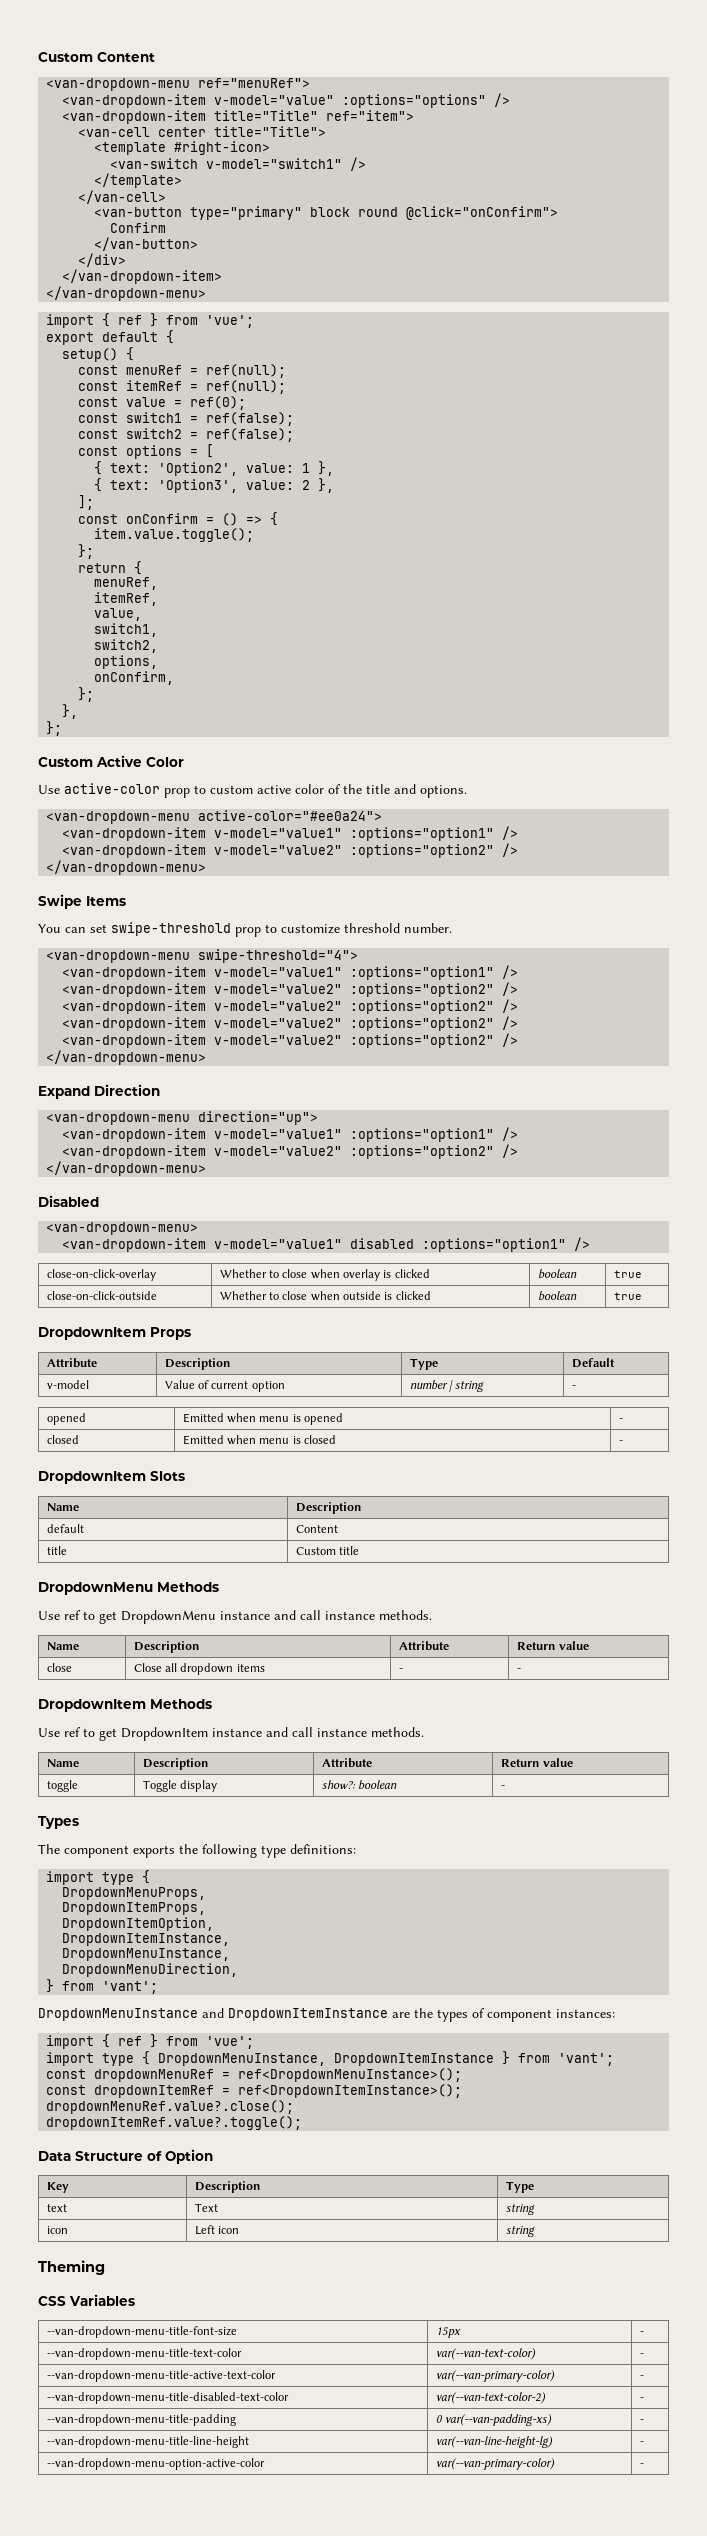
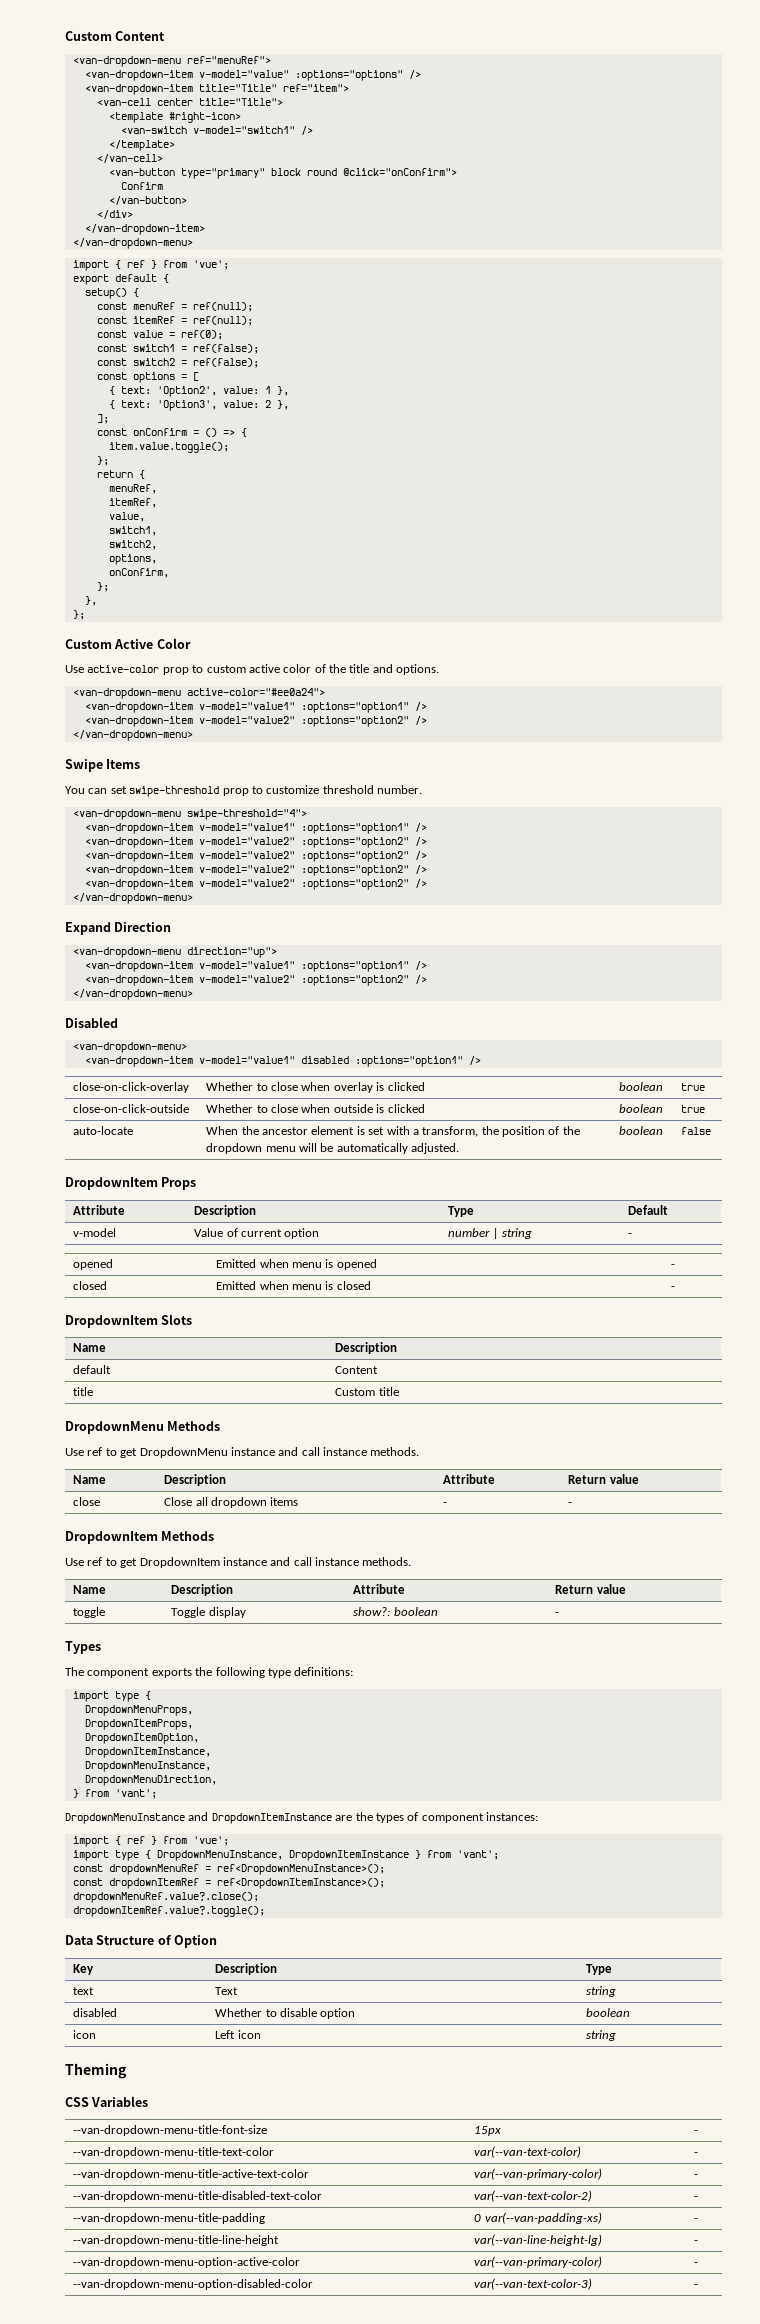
(642, 1296) none -> [73,1126,134,1135] [206,1126,580,1137] [206,1143,460,1154] [619,1126,664,1135] [681,1127,712,1135] // auto-locate | When the ancestor element is set with a transform, the position of the dropdown menu will be automatically adjusted. | boolean | false
(535, 2209) none -> [73,2008,118,2017] [215,2008,356,2019] [586,2008,631,2017] // disabled | Whether to disable option | boolean
(644, 2465) none -> [73,2279,314,2290] [474,2278,593,2290] [694,2284,699,2288] // --van-dropdown-menu-option-disabled-color | var(--van-text-color-3) | -

